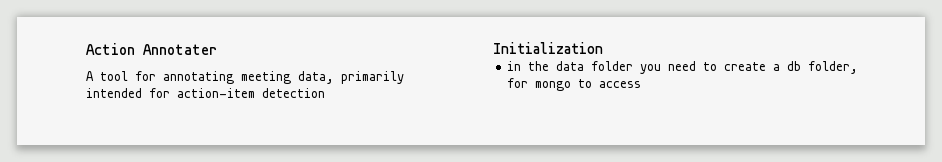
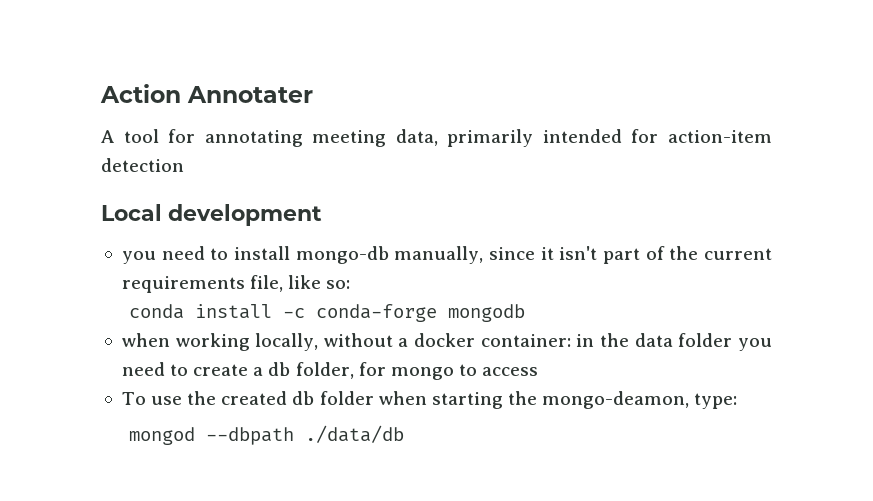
[493,42,603,54] Initialization // -> [101,204,322,226] [121,246,772,264] [121,275,351,293] [129,304,526,322] [121,333,571,351] Local development // you need to install mongo-db manually, since it isn't part of the current requirements file, like so: // conda install -c conda-forge mongodb // when working locally, without a docker container:
(642, 84) none -> [121,391,738,409] [129,425,405,445] // To use the created db folder when starting the mongo-deamon, type: // mongod --dbpath ./data/db

